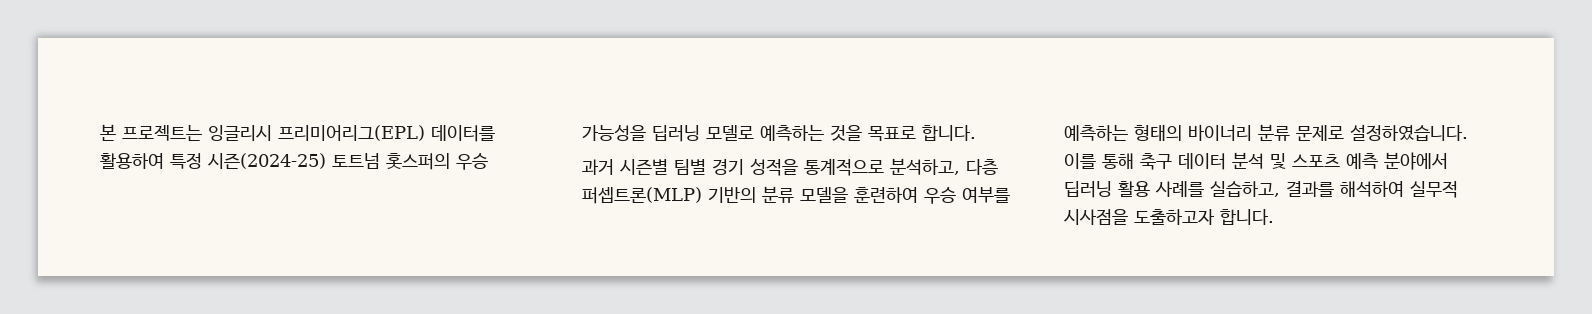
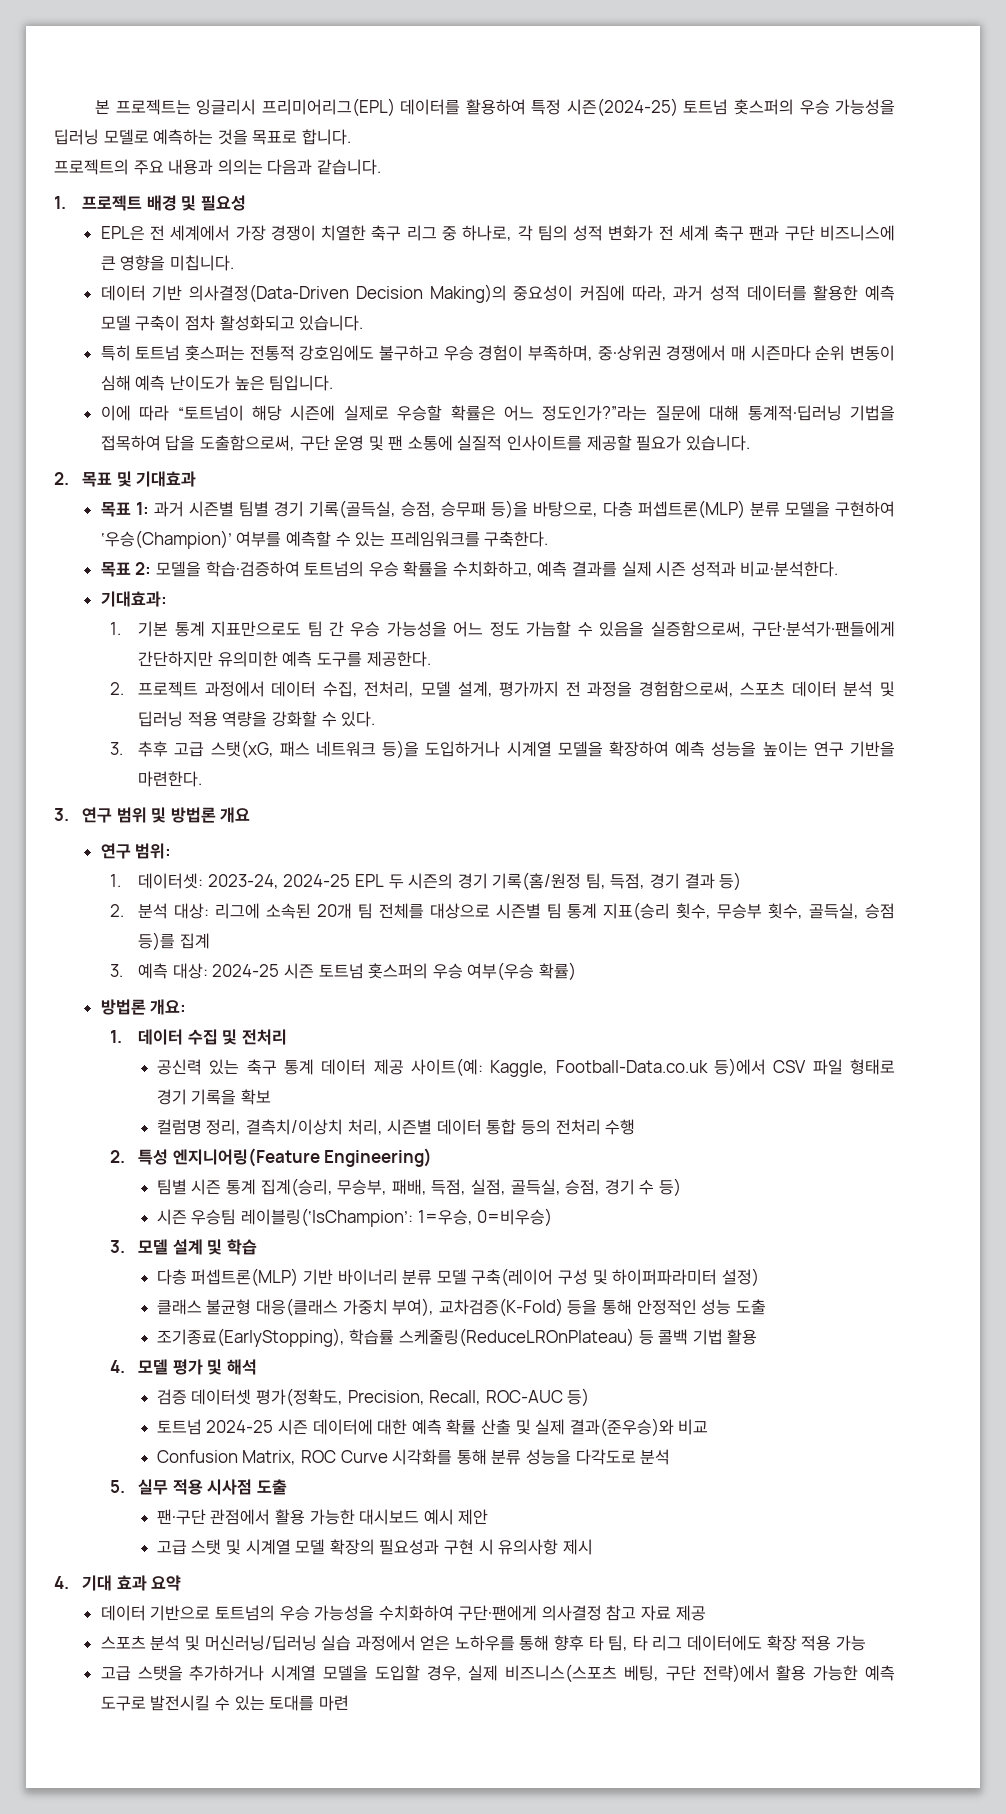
[582,158,998,176] [582,187,756,204] 과거 시즌별 팀별 경기 성적을 통계적으로 분석하고, 다층 퍼셉트론(MLP) 기반의 -> [54,159,381,175] [54,195,246,211] [100,225,896,241] [100,255,234,271] [100,284,896,303] [100,315,364,331] [100,345,896,361] [100,375,334,391] [100,405,895,421] [100,435,750,451] [54,471,197,487] [100,500,745,519] 프로젝트의 주요 내용과 의의는 다음과 같습니다. // 1. 프로젝트 배경 및 필요성 // EPL은 전 세계에서 가장 경쟁이 치열한 축구 리그 중 하나로, 각 팀의 성적 변화가 전 세계 축구 팬과 구단 비즈니스에 큰 영향을 미칩니다. // 데이터 기반 의사결정(Data-Driven Decision Making)의 중요성이 커짐에 따라, 과거 성적 데이터를 활용한 예측 모델 구축이 점차 활성화되고 있습니다. // 특히 토트넘 홋스퍼는 전통적 강호임에도 불구하고 우승 경험이 부족하며, 중·상위권 경쟁에서 매 시즌마다 순위 변동이 심해 예측 난이도가 높은 팀입니다. // 이에 따라 “토트넘이 해당 시즌에 실제로 우승할 확률은 어느 정도인가?”라는 질문에 대해 통계적·딥러닝 기법을 접목하여 답을 도출함으로써, 구단 운영 및 팬 소통에 실질적 인사이트를 제공할 필요가 있습니다. // 2. 목표 및 기대효과 // 목표 1: 과거 시즌별 팀별 경기 기록(골득실, 승점, 승무패 등)을 바탕으로, 다층 퍼셉트론(MLP)
[854,187,1010,204] [1064,124,1468,141] [1064,152,1448,170] [1064,181,1458,198] [1064,209,1274,225] 훈련하여 우승 여부를 예측하는 형태의 바이너리 분류 문제로 설정하였습니다. 이를 통해 축구 데이터 분석 및 스포츠 예측 분야에서 딥러닝 활용 사례를 실습하고, 결과를 해석하여 실무적 시사점을 도출하고자 합니다. -> [835,501,896,517] [100,530,549,549] [100,561,839,577] [100,591,167,607] [110,621,895,637] [138,651,431,667] [110,681,895,697] [138,711,376,727] [110,740,895,759] [138,771,203,787] [54,807,251,823] [100,843,172,859] [110,872,742,891] [110,902,896,921] [138,932,210,951] [110,962,576,981] [100,999,187,1015] [110,1029,287,1045] [156,1058,895,1077] [156,1089,272,1105] [156,1119,636,1135] [110,1148,433,1167] [156,1178,681,1197] [156,1208,553,1227] [110,1239,257,1255] [156,1268,759,1287] [156,1298,766,1317] [156,1328,758,1347] [110,1359,257,1375] [156,1388,590,1407] [156,1418,709,1437] [156,1449,671,1465] [110,1479,287,1495] [156,1509,489,1525] [156,1539,593,1555] [54,1575,182,1591] [100,1605,706,1621] [100,1635,866,1651] [100,1664,896,1683] [100,1695,349,1711] 구현하여 ‘우승(Champion)’ 여부를 예측할 수 있는 프레임워크를 구축한다. // 목표 2: 모델을 학습·검증하여 토트넘의 우승 확률을 수치화하고, 예측 결과를 실제 시즌 성적과 비교·분석한다. // 기대효과: // 1. 기본 통계 지표만으로도 팀 간 우승 가능성을 어느 정도 가늠할 수 있음을 실증함으로써, 구단·분석가·팬들에게 간단하지만 유의미한 예측 도구를 제공한다. // 2. 프로젝트 과정에서 데이터 수집, 전처리, 모델 설계, 평가까지 전 과정을 경험함으로써, 스포츠 데이터 분석 및 딥러닝 적용 역량을 강화할 수 있다. // 3. 추후 고급 스탯(xG, 패스 네트워크 등)을 도입하거나 시계열 모델을 확장하여 예측 성능을 높이는 연구 기반을 마련한다. // 3. 연구 범위 및 방법론 개요 // 연구 범위: // 1. 데이터셋: 2023-24, 2024-25 EPL 두 시즌의 경기 기록(홈/원정 팀, 득점, 경기 결과 등) // 2. 분석 대상: 리그에 소속된 20개 팀 전체를 대상으로 시즌별 팀 통계 지표(승리 횟수, 무승부 횟수, 골득실, 승점 등)를 집계 // 3. 예측 대상: 2024-25 시즌 토트넘 홋스퍼의 우승 여부(우승 확률) // 방법론 개요: // 1. 데이터 수집 및 전처리 // 공신력 있는 축구 통계 데이터 제공 사이트(예: Kaggle, Football-Data.co.uk 등)에서 CSV 파일 형태로 경기 기록을 확보 // 컬럼명 정리, 결측치/이상치 처리, 시즌별 데이터 통합 등의 전처리 수행 // 2. 특성 엔지니어링(Feature Engineering) // 팀별 시즌 통계 집계(승리, 무승부, 패배, 득점, 실점, 골득실, 승점, 경기 수 등) // 시즌 우승팀 레이블링(‘IsChampion’: 1=우승, 0=비우승) // 3. 모델 설계 및 학습 // 다층 퍼셉트론(MLP) 기반 바이너리 분류 모델 구축(레이어 구성 및 하이퍼파라미터 설정) // 클래스 불균형 대응(클래스 가중치 부여), 교차검증(K-Fold) 등을 통해 안정적인 성능 도출 // 조기종료(EarlyStopping), 학습률 스케줄링(ReduceLROnPlateau) 등 콜백 기법 활용 // 4. 모델 평가 및 해석 // 검증 데이터셋 평가(정확도, Precision, Recall, ROC-AUC 등) // 토트넘 2024-25 시즌 데이터에 대한 예측 확률 산출 및 실제 결과(준우승)와 비교 // Confusion Matrix, ROC Curve 시각화를 통해 분류 성능을 다각도로 분석 // 5. 실무 적용 시사점 도출 // 팬·구단 관점에서 활용 가능한 대시보드 예시 제안 // 고급 스탯 및 시계열 모델 확장의 필요성과 구현 시 유의사항 제시 // 4. 기대 효과 요약 // 데이터 기반으로 토트넘의 우승 가능성을 수치화하여 구단·팬에게 의사결정 참고 자료 제공 // 스포츠 분석 및 머신러닝/딥러닝 실습 과정에서 얻은 노하우를 통해 향후 타 팀, 타 리그 데이터에도 확장 적용 가능 // 고급 스탯을 추가하거나 시계열 모델을 도입할 경우, 실제 비즈니스(스포츠 베팅, 구단 전략)에서 활용 가능한 예측 도구로 발전시킬 수 있는 토대를 마련

